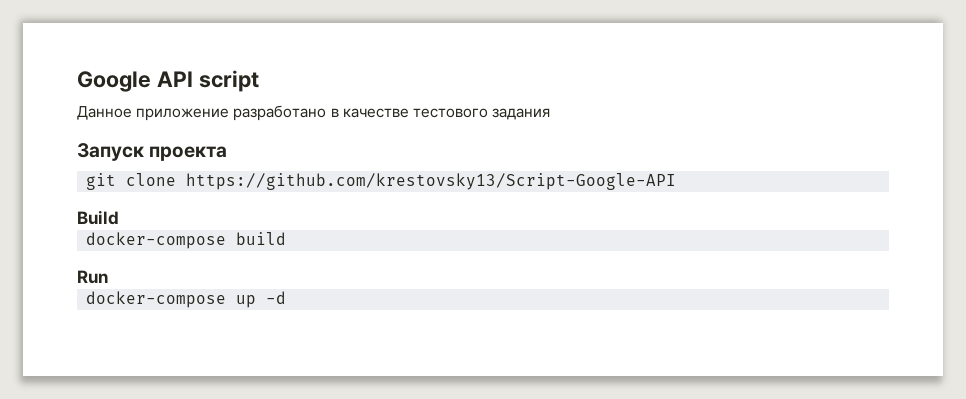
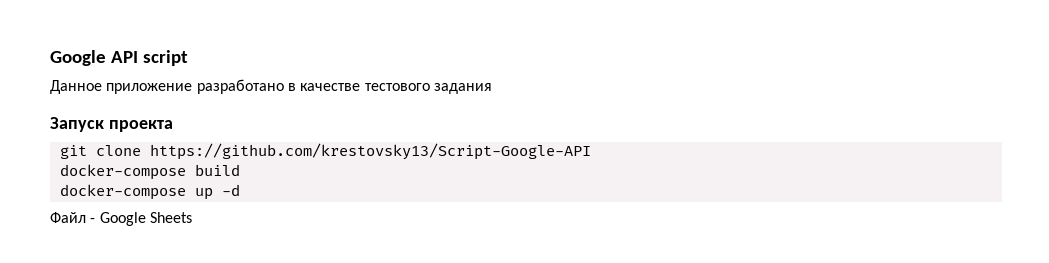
[77,210,119,225] // Build -> (591, 151) none
[77,270,108,284] // Run -> (240, 170) none
(287, 297) none -> [50,212,192,226] // Файл - Google Sheets

